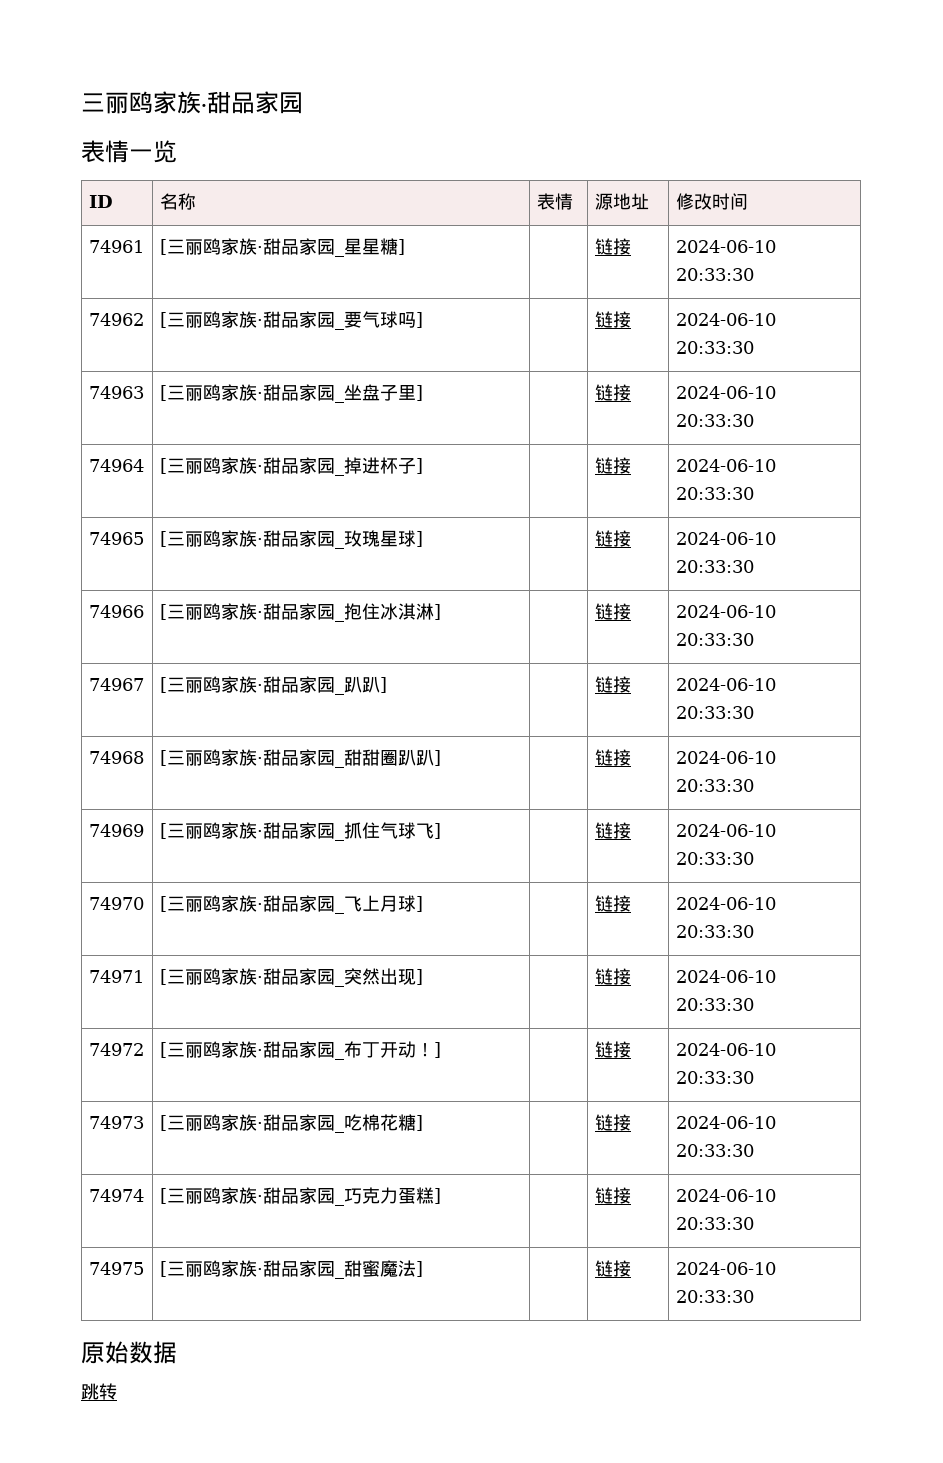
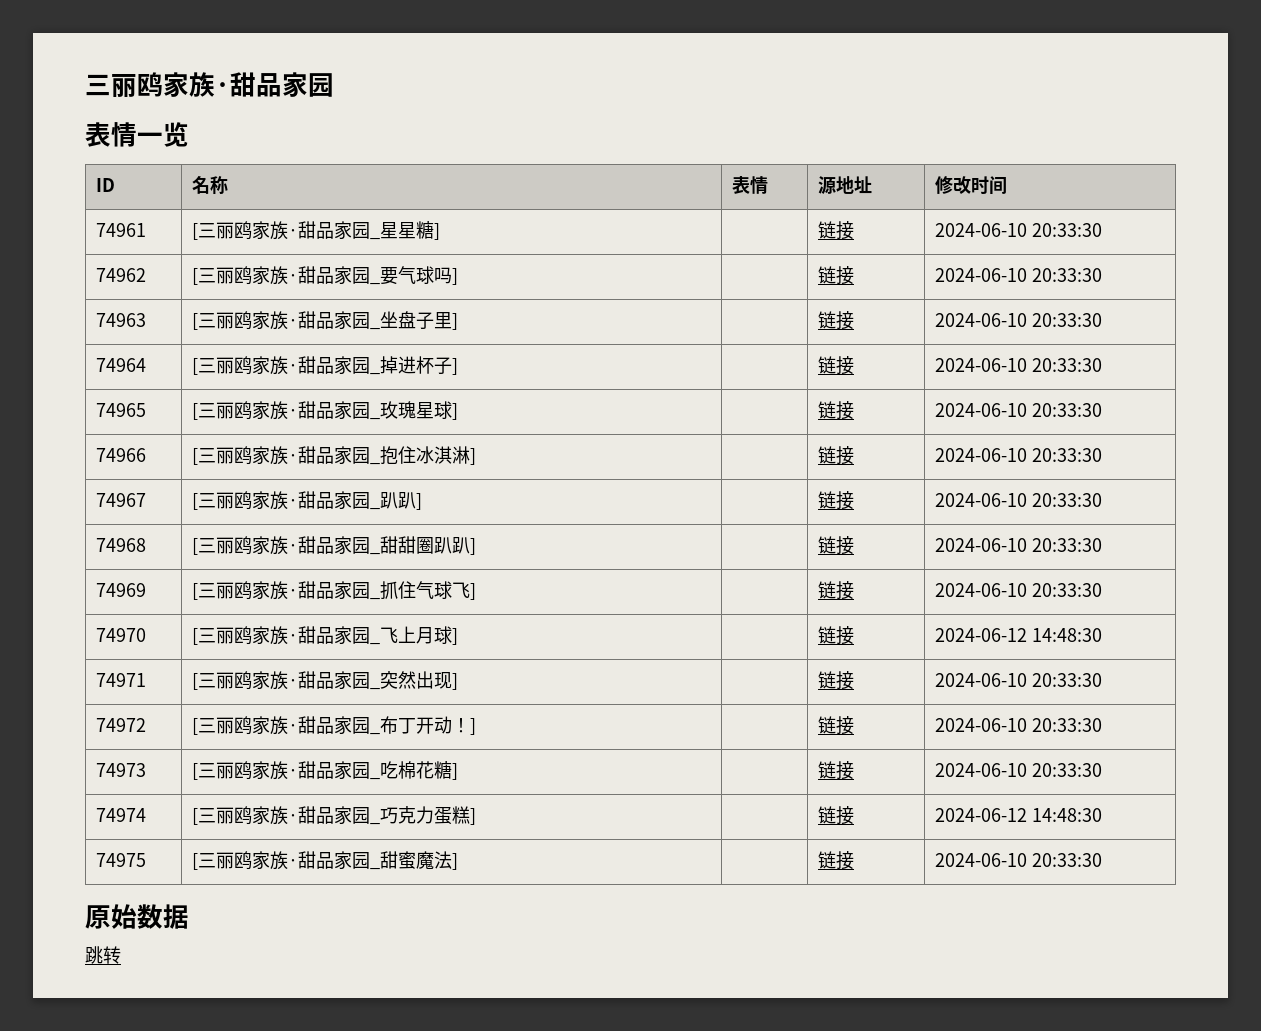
[675,897,776,910] [675,925,754,938] 2024-06-10 20:33:30 -> [935,628,1103,642] 2024-06-12 14:48:30
[675,1189,776,1202] [675,1217,754,1230] 2024-06-10 20:33:30 -> [935,808,1103,822] 2024-06-12 14:48:30

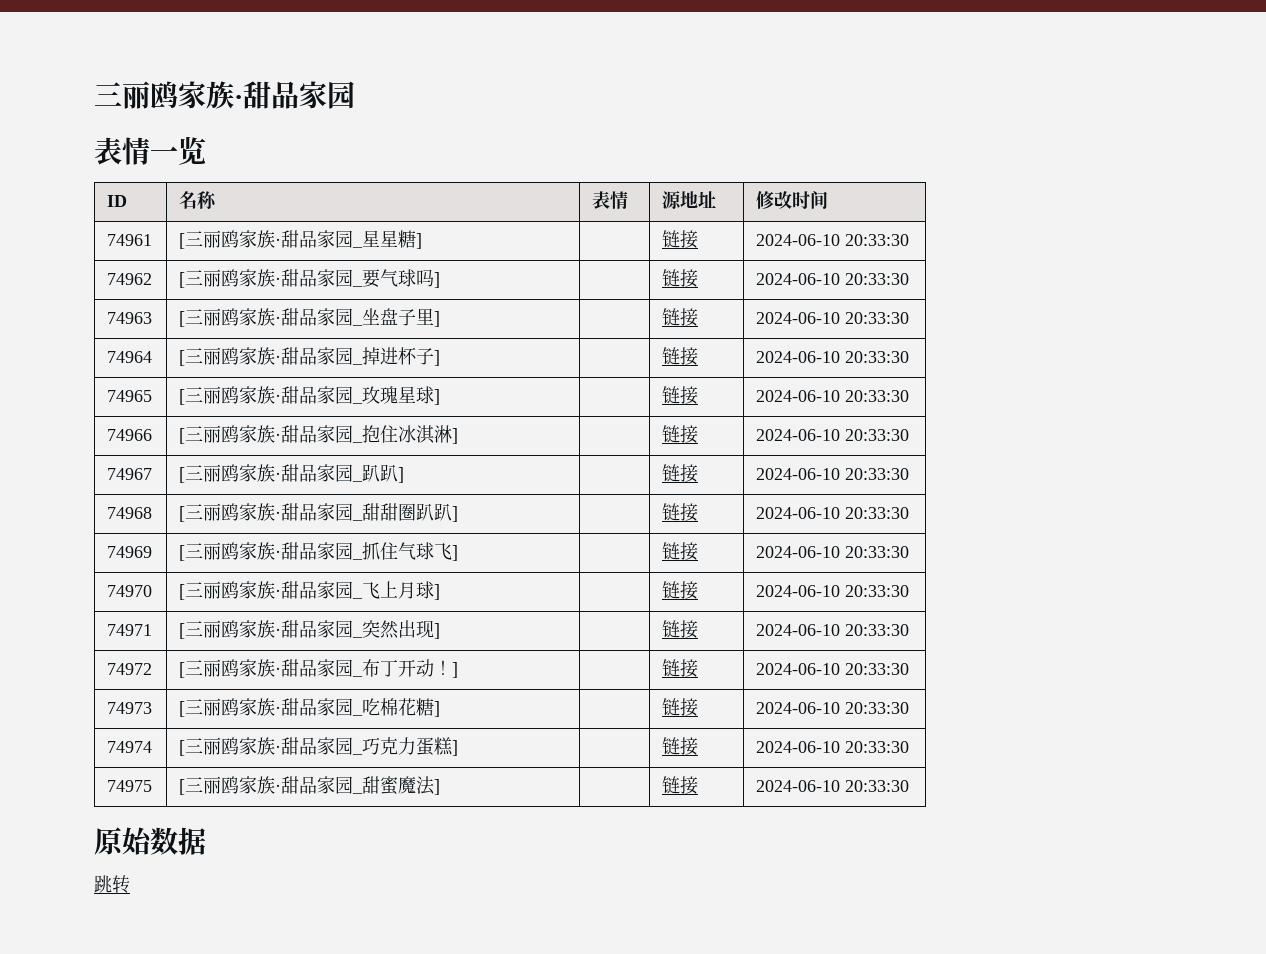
[935,628,1103,642] 2024-06-12 14:48:30 -> [756,585,910,597] 2024-06-10 20:33:30
[935,808,1103,822] 2024-06-12 14:48:30 -> [756,741,910,753] 2024-06-10 20:33:30

